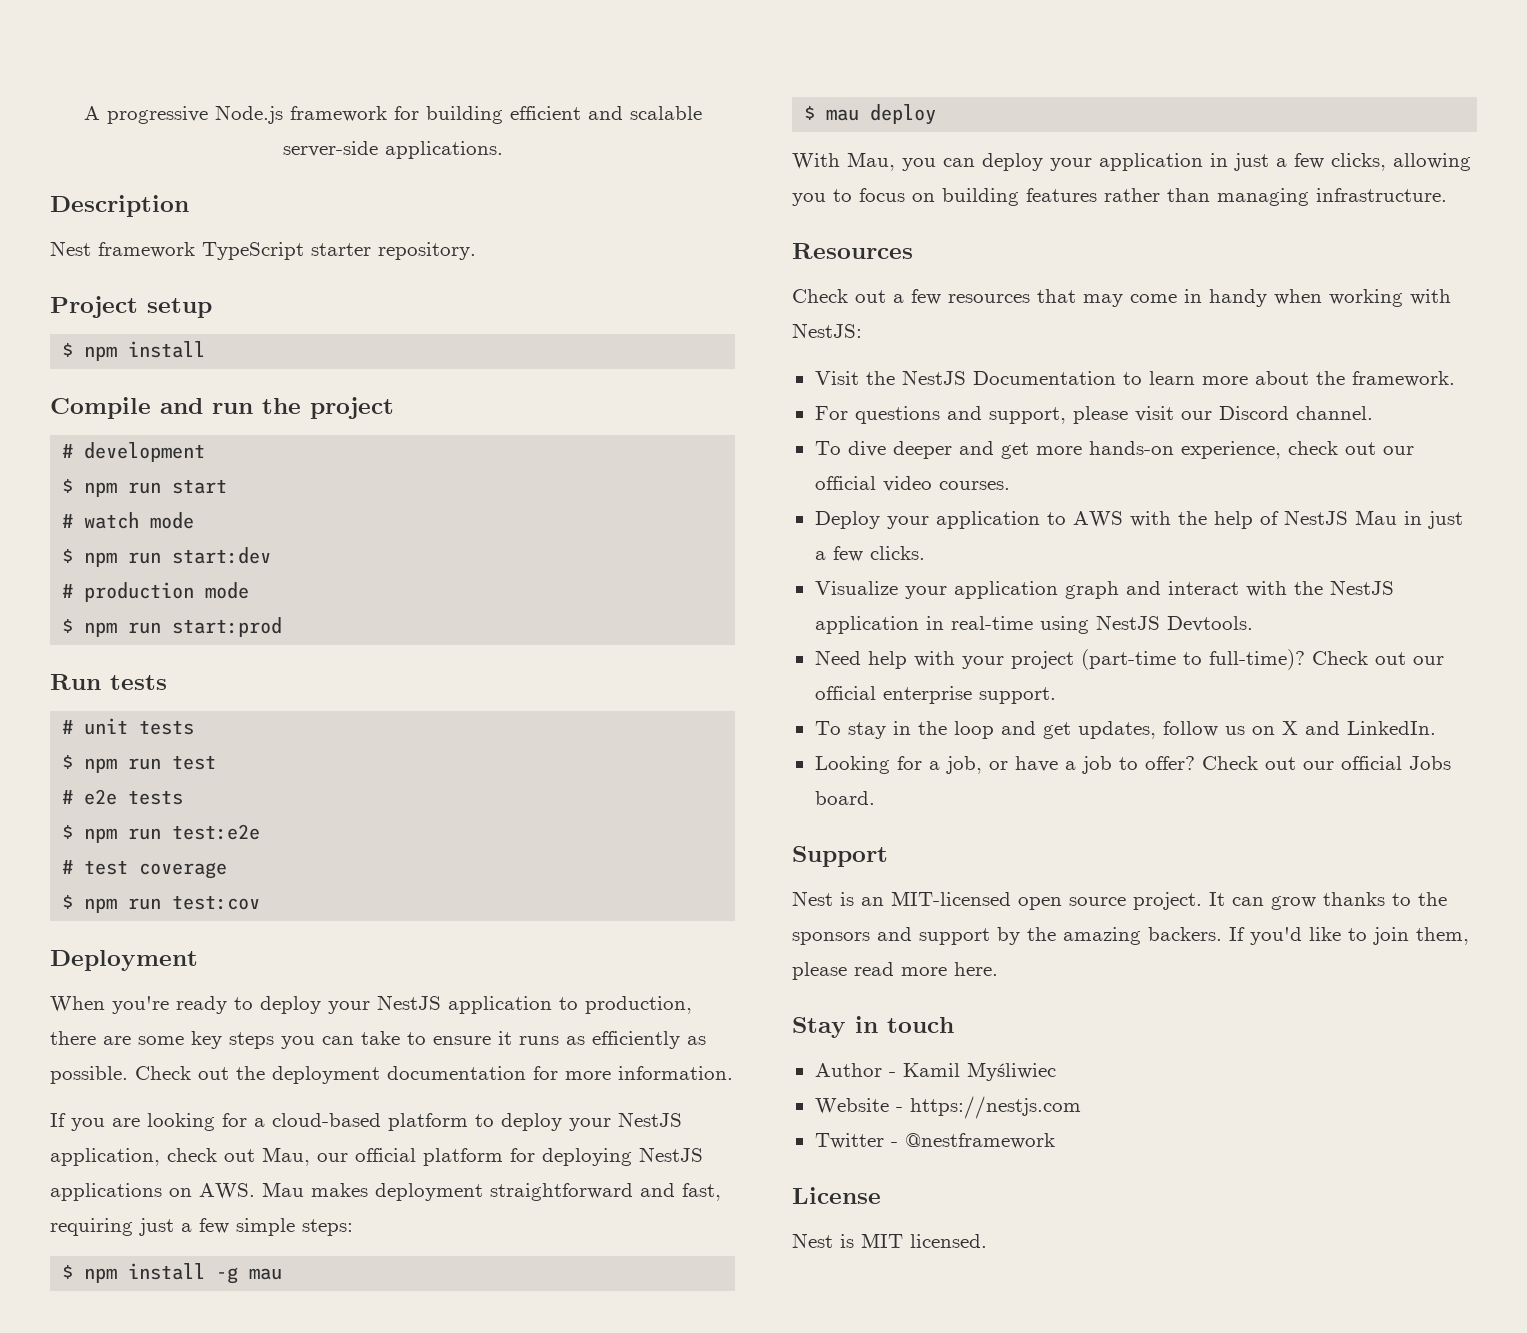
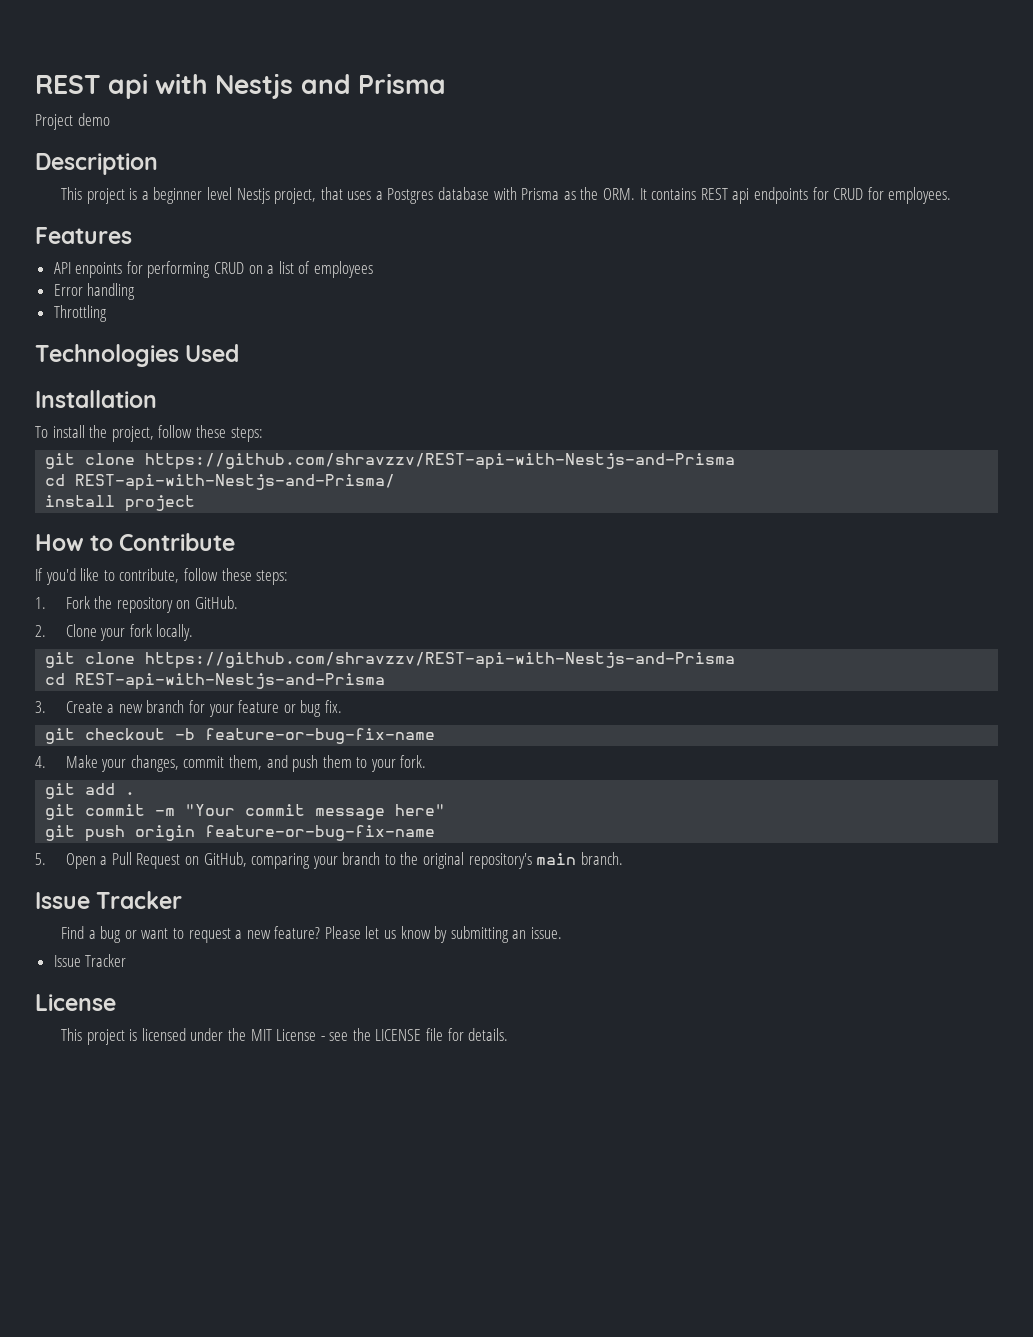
[83,105,702,124] [282,141,503,159] [50,195,189,217] [50,241,476,260] [50,296,212,318] [62,341,206,361] [50,397,394,419] [62,442,206,462] [62,479,228,497] [62,512,195,529] [62,547,272,567] [62,582,250,602] [62,617,283,637] [50,674,167,690] [62,718,195,735] [62,755,217,773] [62,789,184,805] [62,824,261,843] [62,860,228,879] [62,895,261,913] [50,950,198,971] [50,995,692,1014] [50,1031,706,1049] [50,1066,733,1084] [50,1112,682,1131] [50,1147,703,1166] [50,1182,721,1201] [50,1218,353,1236] [62,1263,283,1284] [804,104,937,125] [792,152,1471,171] [792,188,1447,206] [792,243,913,259] [792,289,1451,307] [792,323,862,338] [814,370,1455,387] [814,406,1373,424] [814,441,1414,459] [814,476,1010,492] [814,510,1463,529] [814,546,925,562] [814,580,1394,599] [814,615,1253,634] [814,649,1444,670] [814,686,1056,704] [814,721,1436,739] [814,756,1451,774] [814,791,875,805] [792,846,888,867] [792,891,1447,910] [792,927,1469,945] [792,962,998,980] [792,1016,954,1038] [814,1062,1056,1081] [814,1096,1081,1119] [814,1133,1055,1149] [792,1187,881,1204] [792,1233,987,1248] A progressive Node.js framework for building efficient and scalable server-side applications. // Description // Nest framework TypeScript starter repository. // Project setup // $ npm install // Compile and run the project // # development // $ npm run start // # watch mode // $ npm run start:dev // # production mode // $ npm run start:prod // Run tests // # unit tests // $ npm run test // # e2e tests // $ npm run test:e2e // # test coverage // $ npm run test:cov // Deployment // When you're ready to deploy your NestJS application to production, there are some key steps you can take to ensure it runs as efficiently as possible. Check out the deployment documentation for more information. // If you are looking for a cloud-based platform to deploy your NestJS application, check out Mau, our official platform for deploying NestJS applications on AWS. Mau makes deployment straightforward and fast, requiring just a few simple steps: // $ npm install -g mau // $ mau deploy // With Mau, you can deploy your application in just a few clicks, allowing you to focus on building features rather than managing infrastructure. // Resources // Check out a few resources that may come in handy when working with NestJS: // Visit the NestJS Documentation to learn more about the framework. // For questions and support, please visit our Discord channel. // To dive deeper and get more hands-on experience, check out our official video courses. // Deploy your application to AWS with the help of NestJS Mau in just a few clicks. // Visualize your application graph and interact with the NestJS application in real-time using NestJS Devtools. // Need help with your project (part-time to full-time)? Check out our official enterprise support. // To stay in the loop and get updates, follow us on X and LinkedIn. // Looking for a job, or have a job to offer? Check out our official Jobs board. // Support // Nest is an MIT-licensed open source project. It can grow thanks to the sponsors and support by the amazing backers. If you'd like to join them, please read more here. // Stay in touch // Author - Kamil Myśliwiec // Website - https://nestjs.com // Twitter - @nestframework // License // Nest is MIT licensed. -> [35,73,446,99] [35,113,110,130] [35,153,158,175] [60,187,952,204] [35,227,132,244] [53,261,374,278] [53,283,136,300] [53,305,107,322] [35,344,240,367] [35,390,157,408] [35,425,263,442] [45,453,736,470] [45,474,396,491] [45,495,196,512] [35,533,236,551] [35,568,289,585] [35,596,238,613] [35,624,194,641] [45,652,736,669] [45,673,386,690] [35,700,342,717] [45,728,436,744] [35,755,427,772] [45,783,136,799] [45,804,446,820] [45,825,436,842] [35,852,623,869] [35,891,183,909] [60,926,562,943] [53,954,127,967] [35,994,116,1011] [60,1028,509,1045] REST api with Nestjs and Prisma // Project demo // Description // This project is a beginner level Nestjs project, that uses a Postgres database with Prisma as the ORM. It contains REST api endpoints for CRUD for employees. // Features // API enpoints for performing CRUD on a list of employees // Error handling // Throttling // Technologies Used // Installation // To install the project, follow these steps: // git clone https://github.com/shravzzv/REST-api-with-Nestjs-and-Prisma // cd REST-api-with-Nestjs-and-Prisma/ // install project // How to Contribute // If you'd like to contribute, follow these steps: // 1. Fork the repository on GitHub. // 2. Clone your fork locally. // git clone https://github.com/shravzzv/REST-api-with-Nestjs-and-Prisma // cd REST-api-with-Nestjs-and-Prisma // 3. Create a new branch for your feature or bug fix. // git checkout -b feature-or-bug-fix-name // 4. Make your changes, commit them, and push them to your fork. // git add . // git commit -m "Your commit message here" // git push origin feature-or-bug-fix-name // 5. Open a Pull Request on GitHub, comparing your branch to the original repository's main branch. // Issue Tracker // Find a bug or want to request a new feature? Please let us know by submitting an issue. // Issue Tracker // License // This project is licensed under the MIT License - see the LICENSE file for details.

